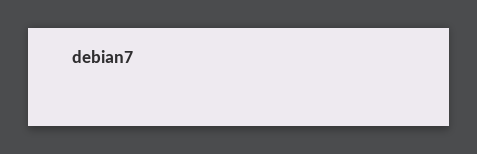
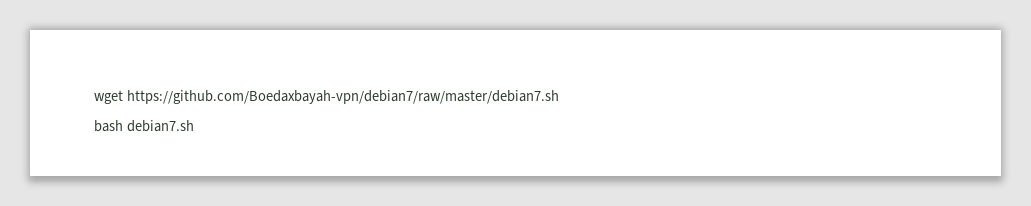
[72,50,133,63] debian7 -> [94,90,559,104] [94,120,194,132] wget https://github.com/Boedaxbayah-vpn/debian7/raw/master/debian7.sh // bash debian7.sh

